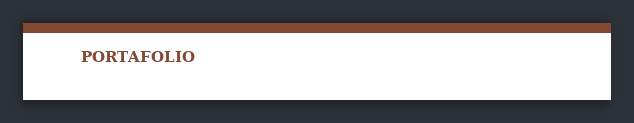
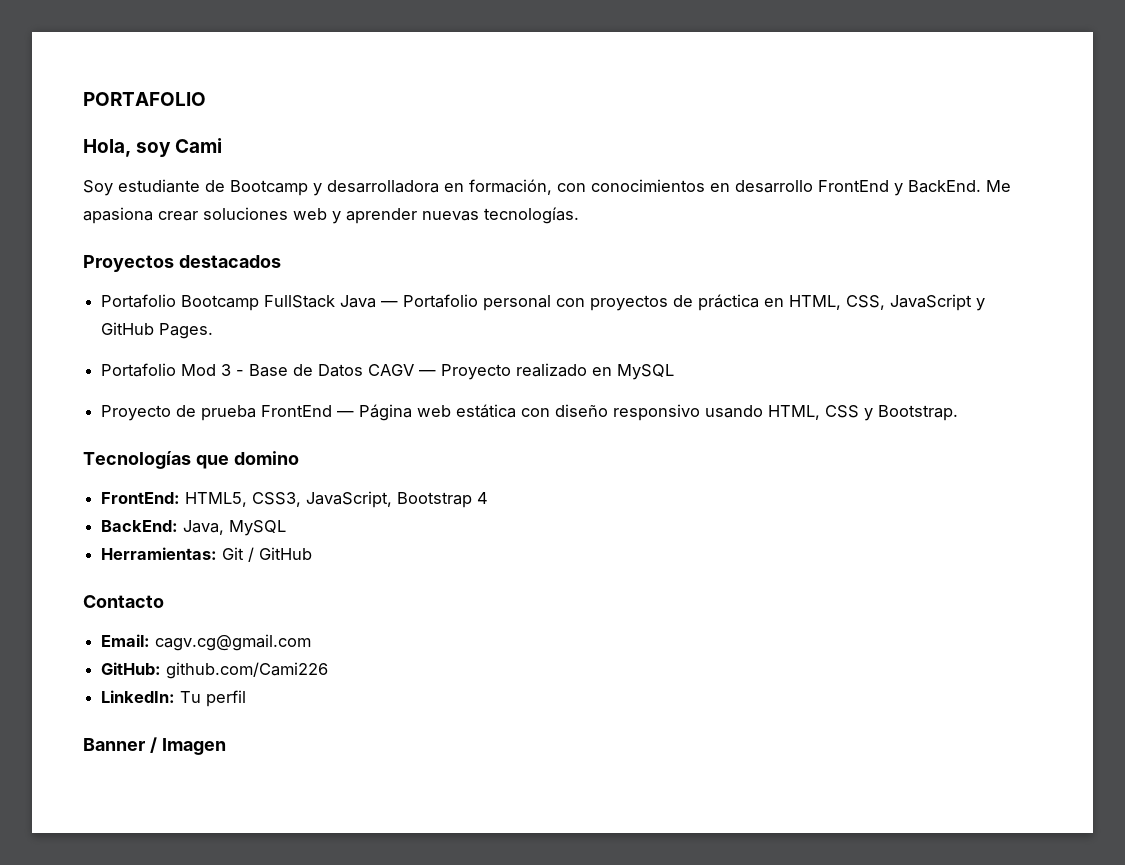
(195, 56) none -> [83,138,223,157] [83,179,1011,196] [83,207,579,224] [83,255,281,272] [101,294,986,311] [101,322,214,339] [101,363,675,380] [101,404,959,421] [83,451,299,469] [101,491,489,508] [101,520,287,536] [101,547,313,562] [83,595,164,608] [101,634,312,651] [101,662,329,679] [101,690,247,707] [83,737,226,755] // Hola, soy Cami // Soy estudiante de Bootcamp y desarrolladora en formación, con conocimientos en desarrollo FrontEnd y BackEnd. Me apasiona crear soluciones web y aprender nuevas tecnologías. // Proyectos destacados // Portafolio Bootcamp FullStack Java — Portafolio personal con proyectos de práctica en HTML, CSS, JavaScript y GitHub Pages. // Portafolio Mod 3 - Base de Datos CAGV — Proyecto realizado en MySQL // Proyecto de prueba FrontEnd — Página web estática con diseño responsivo usando HTML, CSS y Bootstrap. // Tecnologías que domino // FrontEnd: HTML5, CSS3, JavaScript, Bootstrap 4 // BackEnd: Java, MySQL // Herramientas: Git / GitHub // Contacto // Email: cagv.cg@gmail.com // GitHub: github.com/Cami226 // LinkedIn: Tu perfil // Banner / Imagen

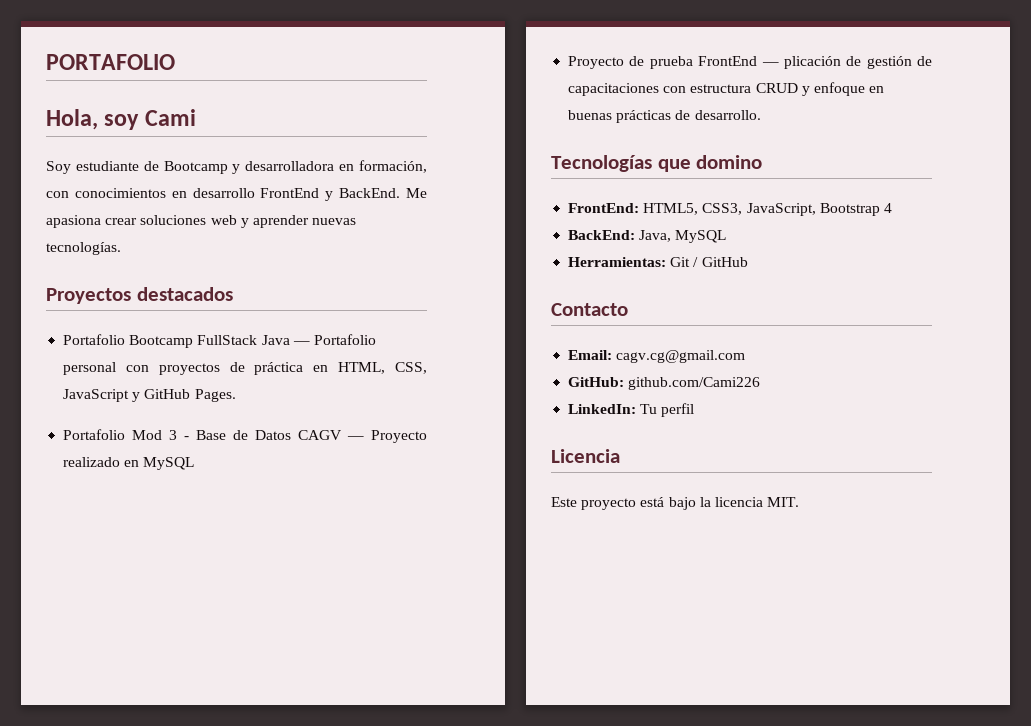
[359,404,959,421] Página web estática con diseño responsivo usando HTML, CSS y Bootstrap. -> [783,56,932,69] [568,82,885,96] [568,110,761,123] plicación de gestión de capacitaciones con estructura CRUD y enfoque en buenas prácticas de desarrollo.
[83,737,226,755] Banner / Imagen -> [551,449,620,463] [551,497,800,510] Licencia // Este proyecto está bajo la licencia MIT.

